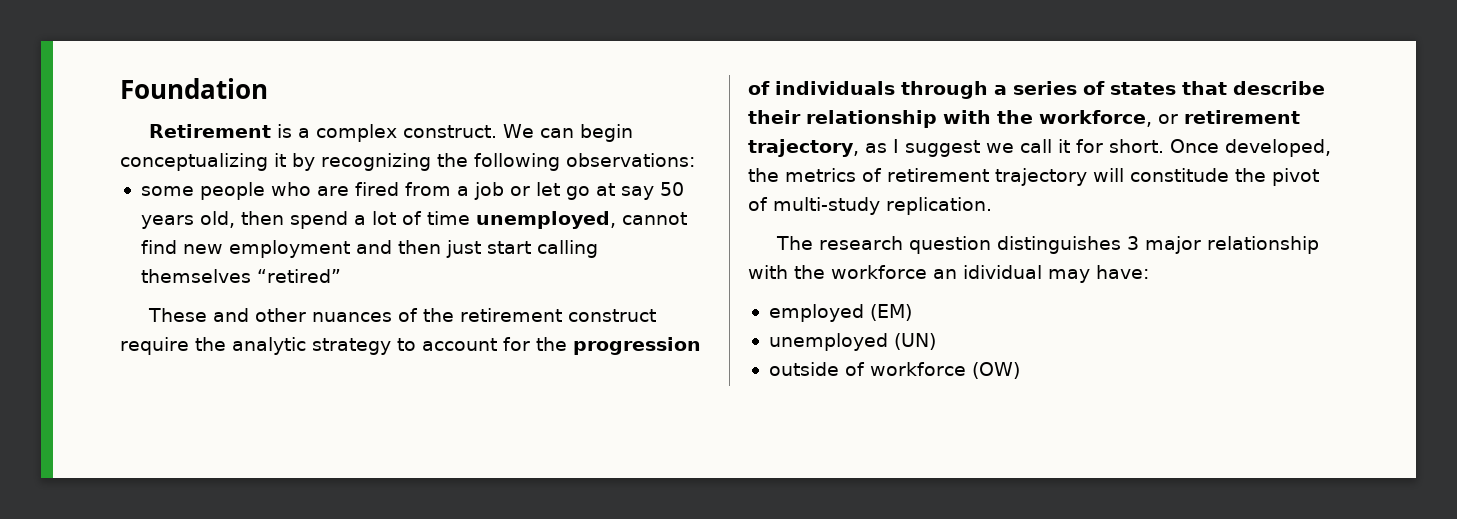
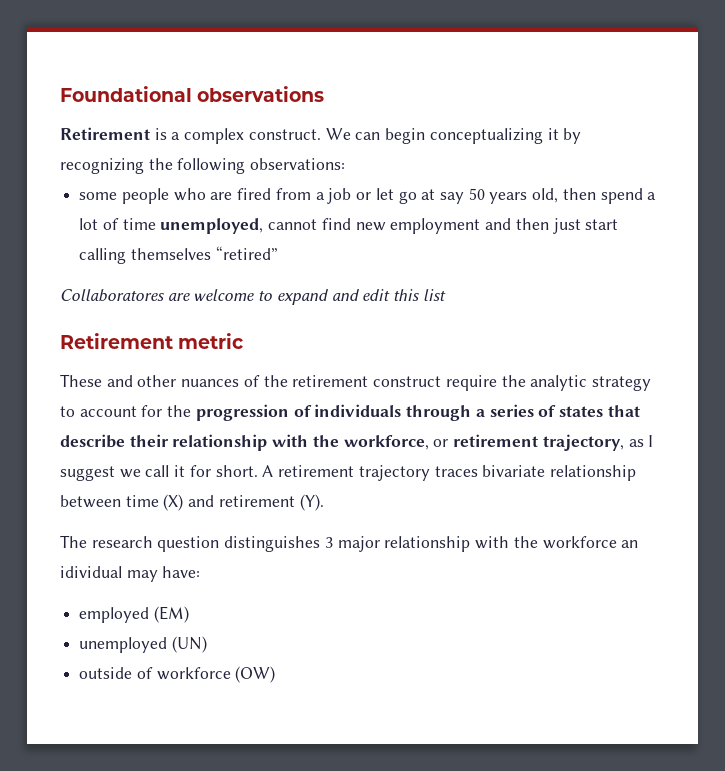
[120,78,268,99] Foundation -> [60,86,325,102] Foundational observations
(341, 276) none -> [60,289,446,305] [60,333,244,349] // Collaboratores are welcome to expand and edit this list // Retirement metric
[1170,139,1331,157] [748,168,1319,186] [748,197,992,215] Once developed, the metrics of retirement trajectory will constitude the pivot of multi-study replication. -> [262,465,636,481] [60,494,324,511] A retirement trajectory traces bivariate relationship between time (X) and retirement (Y).

